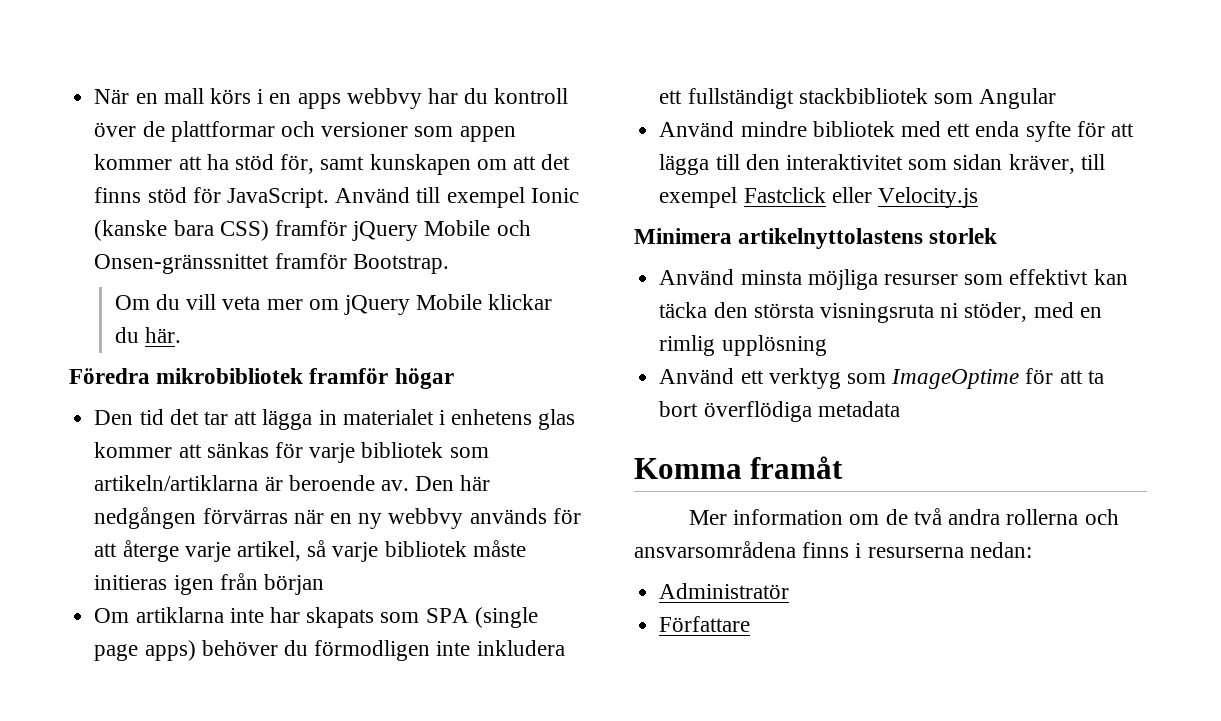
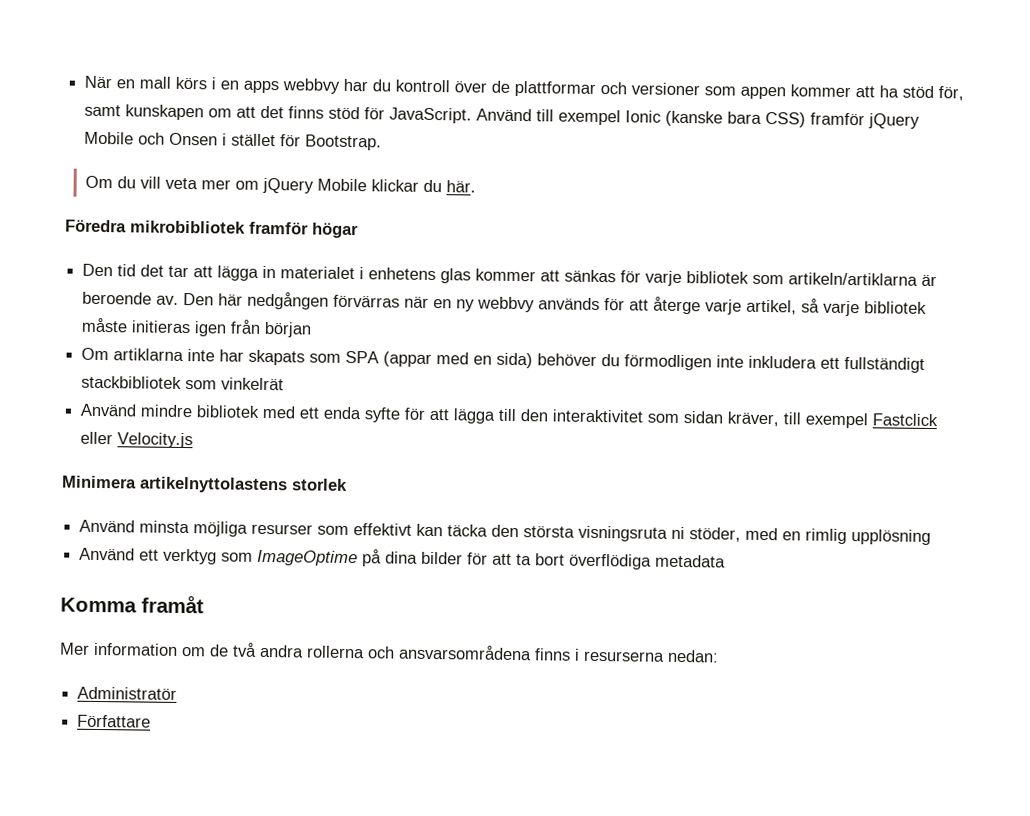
[94,253,347,274] Onsen-gränssnittet framför -> [169,132,302,147] Onsen i stället för
[474,607,538,628] [94,640,196,661] (single page apps) -> [383,351,534,369] (appar med en sida)
[979,88,1057,109] Angular -> [221,377,285,391] vinkelrät
(1020, 379) none -> [362,549,464,567] på dina bilder

